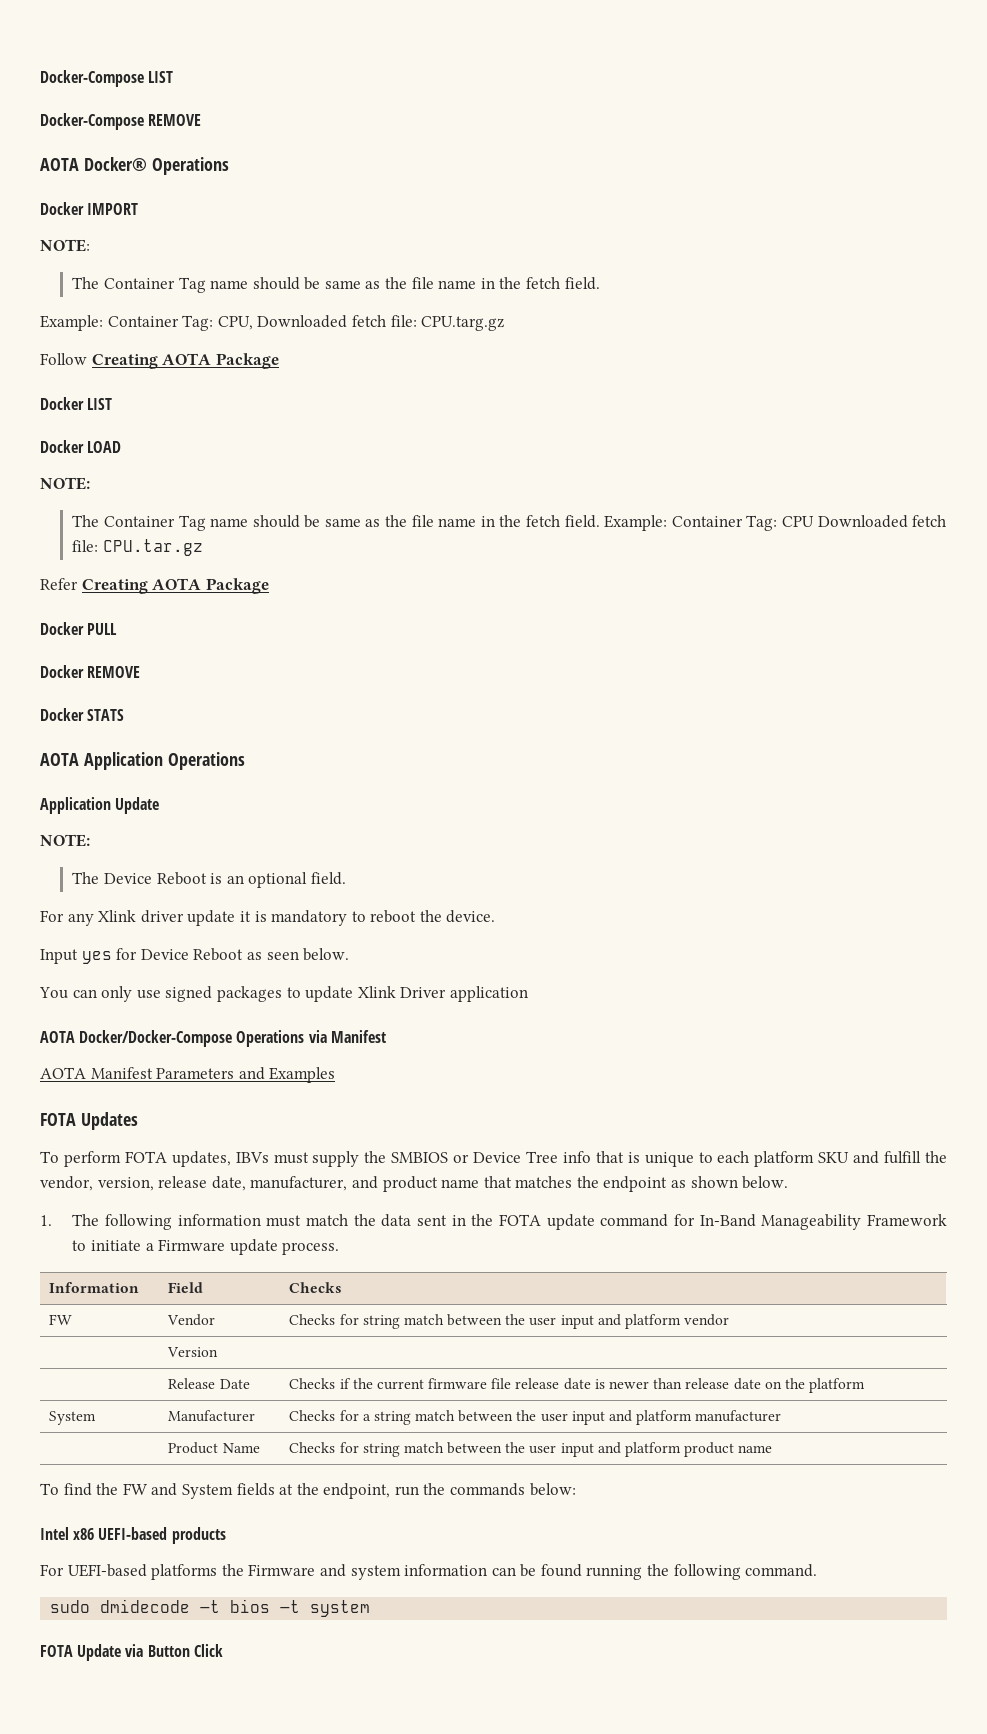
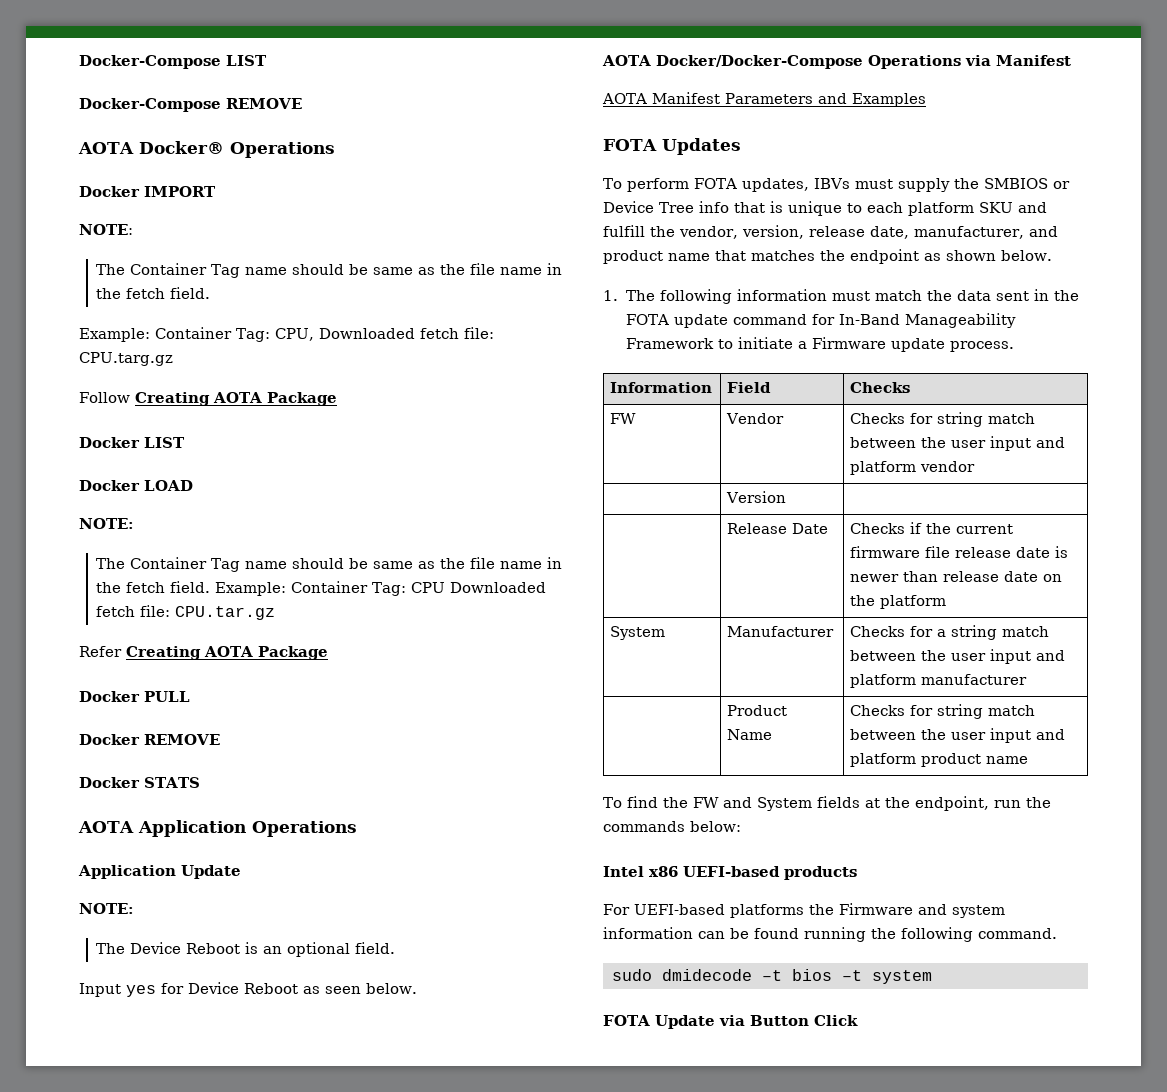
[40,910,496,926] // For any Xlink driver update it is mandatory to reboot the device. -> (396, 948) none
[39,986,528,1002] // You can only use signed packages to update Xlink Driver application -> (417, 988) none

